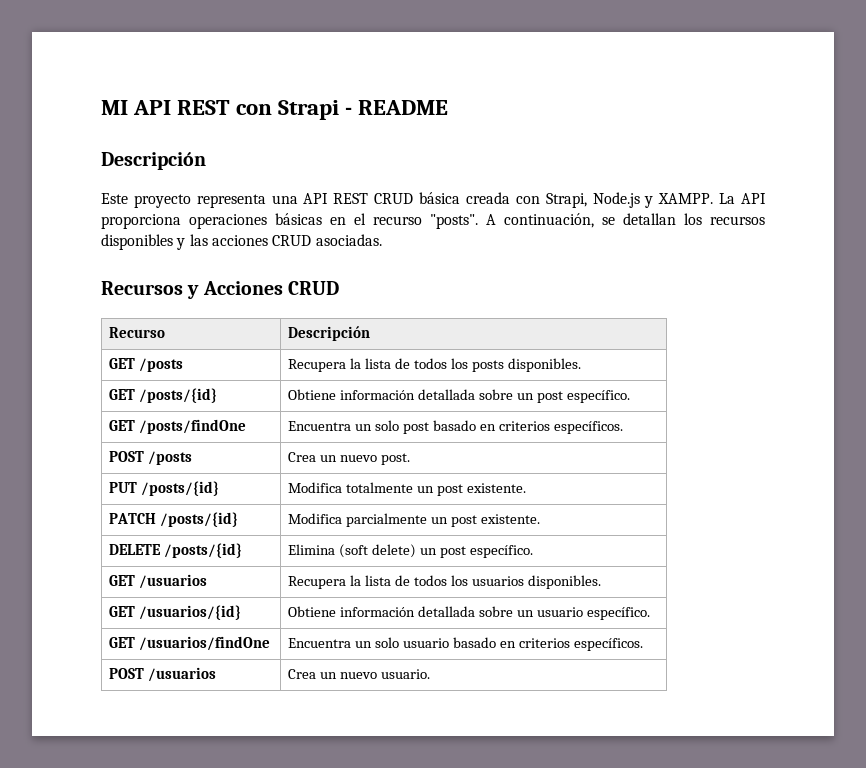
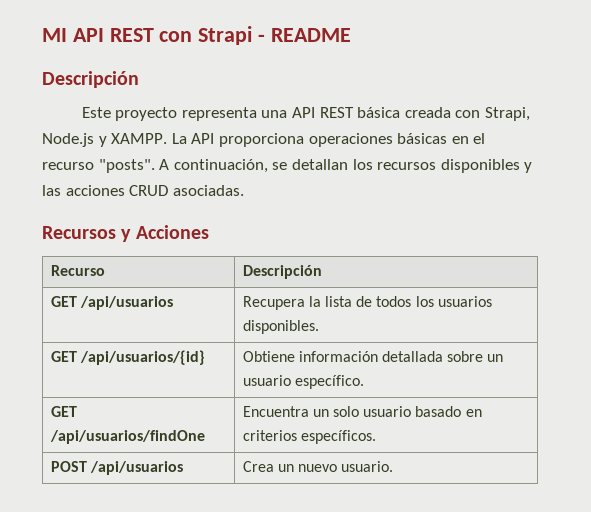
[374,193,414,204] CRUD -> (354, 112) none
[288,281,340,295] CRUD -> (209, 232) none
[139,358,184,372] [288,358,581,372] [109,388,218,403] [288,389,630,403] [109,419,247,434] [288,420,623,434] [109,451,193,465] [288,452,410,465] [109,481,220,496] [288,482,526,496] [109,512,239,527] [288,513,540,527] [109,543,243,558] [288,544,533,558] [109,574,208,589] /posts | Recupera la lista de todos los posts disponibles. // GET /posts/{id} | Obtiene información detallada sobre un post específico. // GET /posts/findOne | Encuentra un solo post basado en criterios específicos. // POST /posts | Crea un nuevo post. // PUT /posts/{id} | Modifica totalmente un post existente. // PATCH /posts/{id} | Modifica parcialmente un post existente. // DELETE /posts/{id} | Elimina (soft delete) un post específico. // GET /usuarios -> [79,296,173,310] /api/usuarios
[139,605,242,620] /usuarios/{id} -> [79,350,205,365] /api/usuarios/{id}
[139,636,271,651] /usuarios/findOne -> [49,430,205,444] /api/usuarios/findOne
[148,667,217,682] /usuarios -> [89,461,183,475] /api/usuarios

